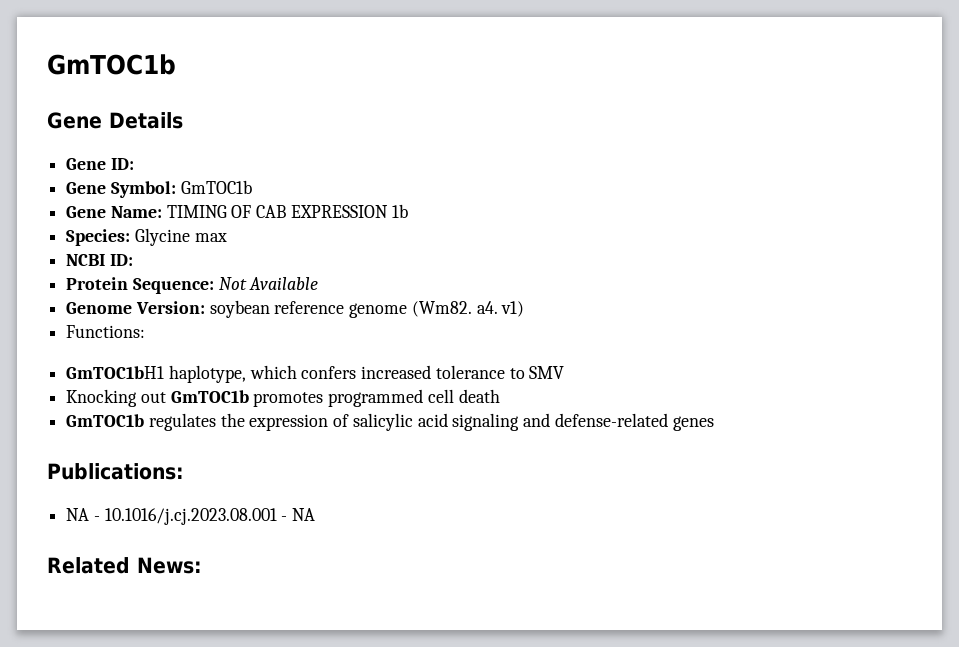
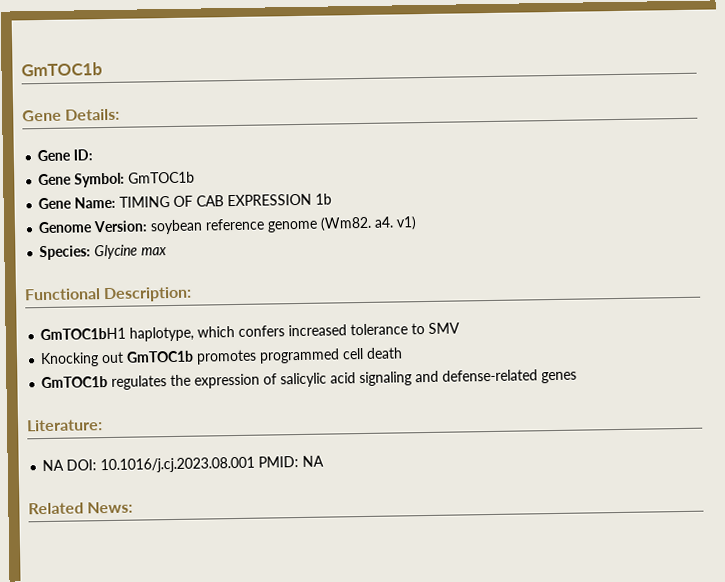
[47,54,176,75] [47,112,183,129] GmTOC1b // Gene Details -> [21,62,103,77] [22,108,121,122] GmTOC1b // Gene Details:
[66,228,227,246] [66,254,133,266] [66,277,319,294] // Species: Glycine max // NCBI ID: // Protein Sequence: Not Available -> (333, 199) none
[66,325,146,338] Functions: -> [39,244,168,261] [24,286,193,303] Species: Glycine max // Functional Description:
[47,463,184,480] [66,508,288,525] Publications: // NA - 10.1016/j.cj.2023.08.001 - -> [26,419,103,432] [42,456,300,474] Literature: // NA DOI: 10.1016/j.cj.2023.08.001 PMID:

